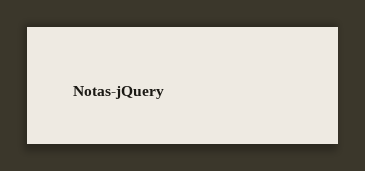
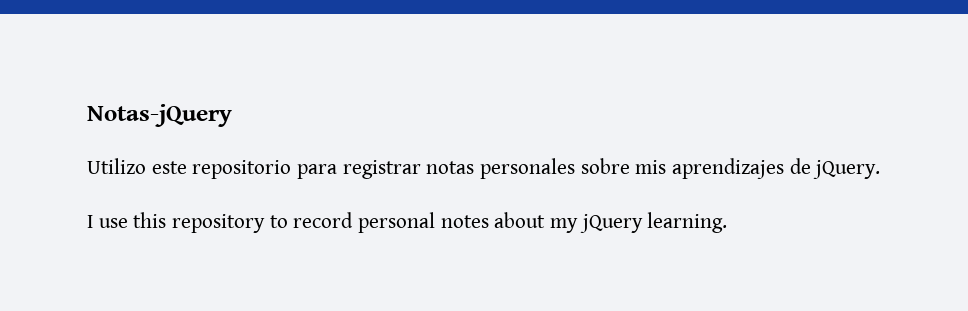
(164, 92) none -> [87,158,881,179] [87,212,728,233] // Utilizo este repositorio para registrar notas personales sobre mis aprendizajes de jQuery. // I use this repository to record personal notes about my jQuery learning.

